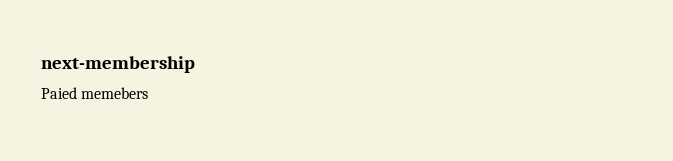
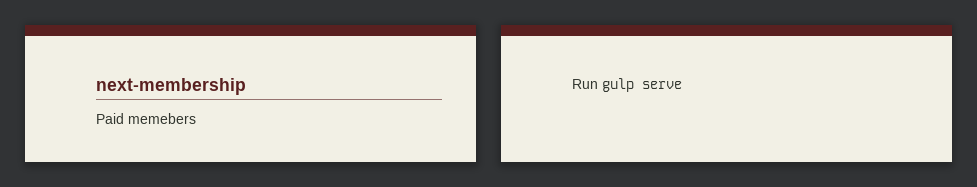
[41,87,77,99] Paied -> [96,113,124,124] Paid
(149, 93) none -> [572,78,682,92] // Run gulp serve

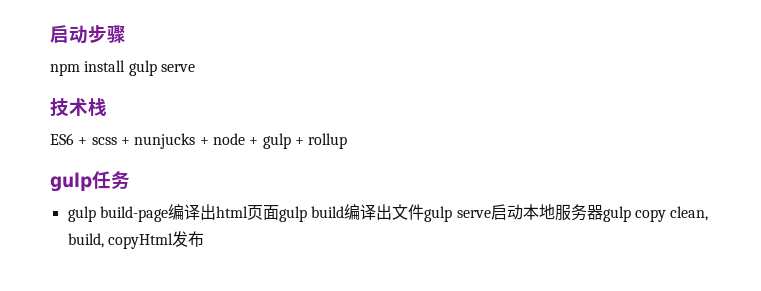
[96,78,246,95] [96,113,196,124] [572,78,682,92] next-membership // Paid memebers // Run gulp serve -> [50,25,126,44] [50,60,195,76] [50,98,107,117] [50,133,348,149] [50,171,130,192] [67,204,709,222] [67,231,204,249] 启动步骤 // npm install gulp serve // 技术栈 // ES6 + scss + nunjucks + node + gulp + rollup // gulp任务 // gulp build-page编译出html页面gulp build编译出文件gulp serve启动本地服务器gulp copy clean, build, copyHtml发布

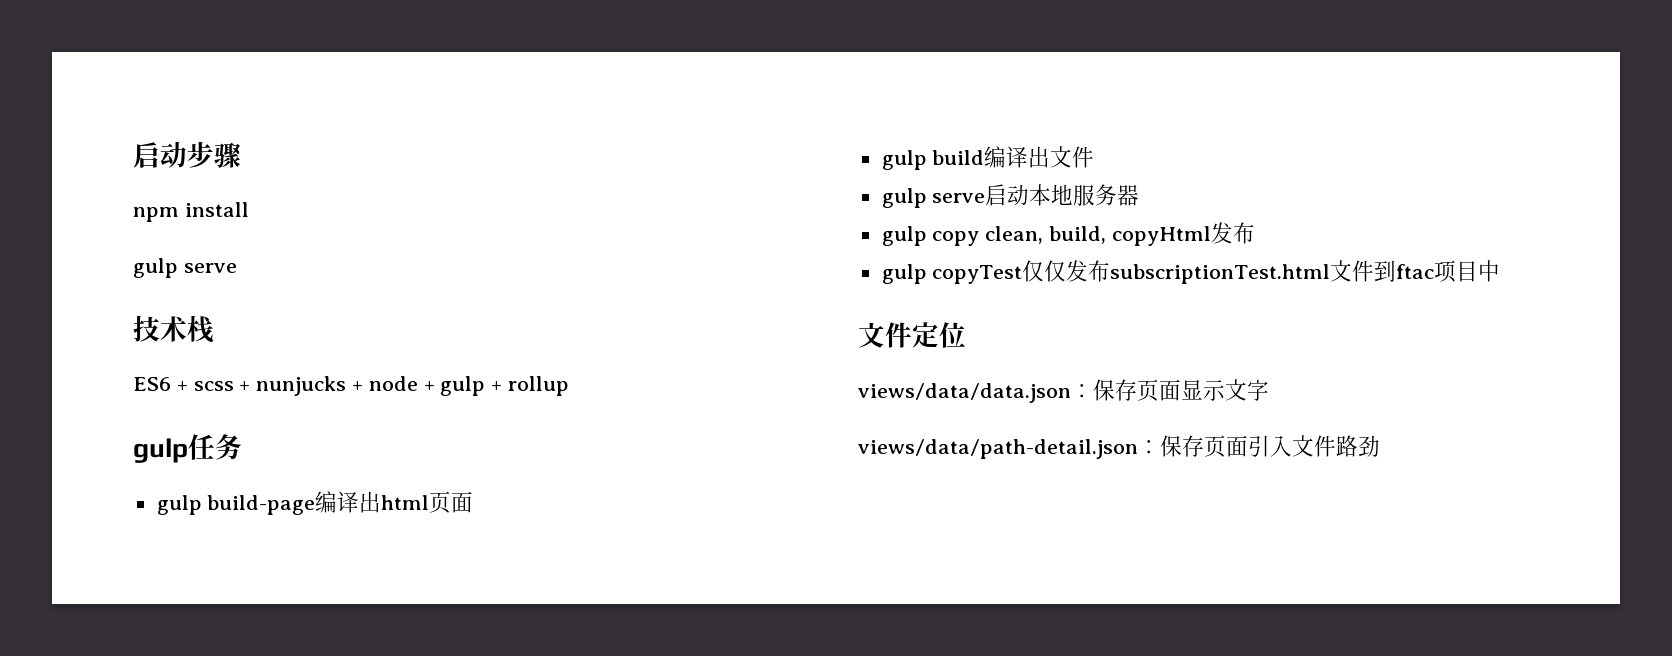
(126, 66) none -> (249, 209) //
(279, 212) none -> (474, 502) //
(425, 212) none -> (1095, 157) //
(603, 212) none -> (1140, 195) //
(204, 239) none -> [881,260,1501,284] [858,322,966,348] [858,379,1269,403] [858,435,1380,459] // gulp copyTest仅仅发布subscriptionTest.html文件到ftac项目中 // 文件定位 // views/data/data.json：保存页面显示文字 // views/data/path-detail.json：保存页面引入文件路劲

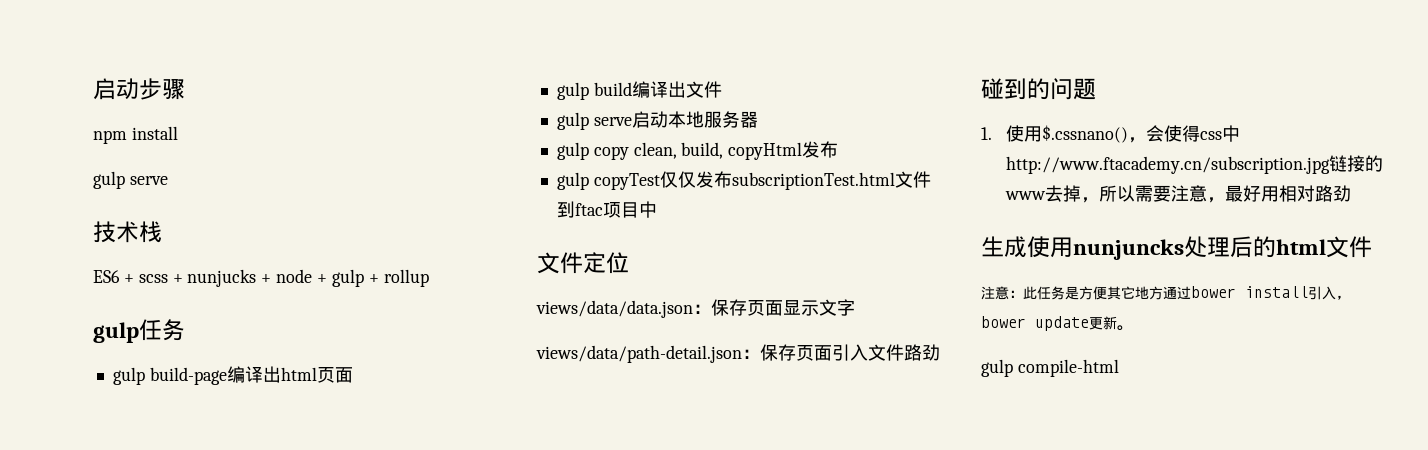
(1380, 446) none -> [981,78,1096,100] [981,125,1240,143] [1005,155,1383,174] [1004,185,1351,203] [981,236,1372,260] [981,286,1350,300] [981,316,1135,331] [981,359,1119,377] // 碰到的问题 // 1.使用$.cssnano()，会使得css中http://www.ftacademy.cn/subscription.jpg链接的www去掉，所以需要注意，最好用相对路劲 // 生成使用nunjuncks处理后的html文件 // 注意：此任务是方便其它地方通过bower install引入，bower update更新。 // gulp compile-html

